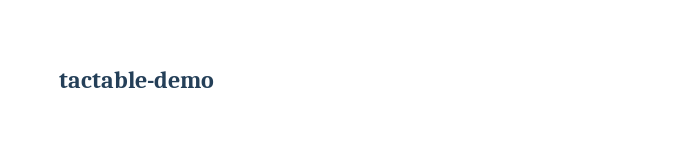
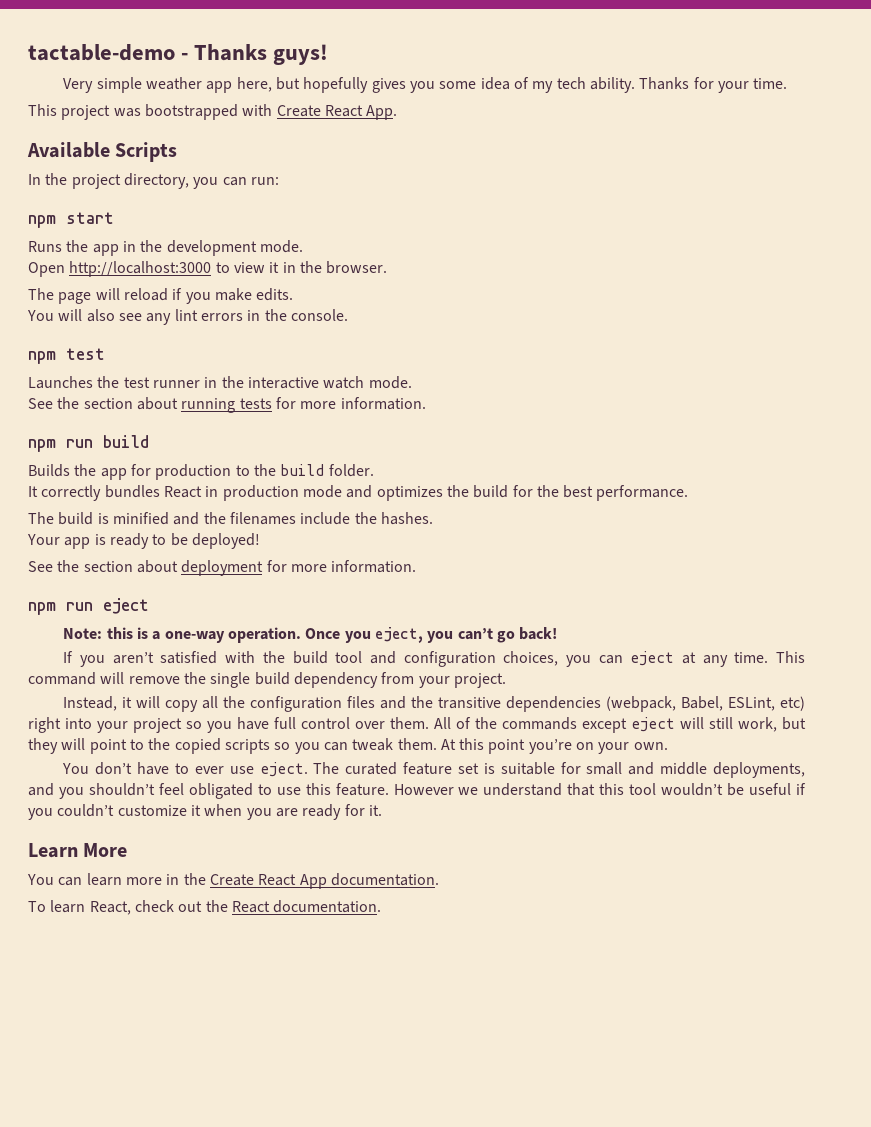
(214, 79) none -> [181,44,329,65] [63,77,788,93] [28,104,398,120] [27,142,178,162] [28,173,279,189] [28,212,114,228] [28,240,303,256] [28,261,388,277] [28,288,294,304] [27,309,348,325] [28,348,105,364] [28,376,412,389] [28,397,426,413] [28,435,149,452] [28,464,374,480] [28,485,689,501] [28,512,433,525] [27,533,260,549] [28,560,417,576] [28,598,149,615] [63,627,558,643] [63,651,805,667] [28,672,506,688] [63,696,805,712] [28,717,806,733] [28,738,668,754] [62,762,806,778] [28,783,807,799] [28,804,382,820] [28,843,128,858] [27,873,439,889] [28,900,382,915] - Thanks guys! // Very simple weather app here, but hopefully gives you some idea of my tech ability. Thanks for your time. // This project was bootstrapped with Create React App. // Available Scripts // In the project directory, you can run: // npm start // Runs the app in the development mode. // Open http://localhost:3000 to view it in the browser. // The page will reload if you make edits. // You will also see any lint errors in the console. // npm test // Launches the test runner in the interactive watch mode. // See the section about running tests for more information. // npm run build // Builds the app for production to the build folder. // It correctly bundles React in production mode and optimizes the build for the best performance. // The build is minified and the filenames include the hashes. // Your app is ready to be deployed! // See the section about deployment for more information. // npm run eject // Note: this is a one-way operation. Once you eject, you can’t go back! // If you aren’t satisfied with the build tool and configuration choices, you can eject at any time. This command will remove the single build dependency from your project. // Instead, it will copy all the configuration files and the transitive dependencies (webpack, Babel, ESLint, etc) right into your project so you have full control over them. All of the commands except eject will still work, but they will point to the copied scripts so you can tweak them. At this point you’re on your own. // You don’t have to ever use eject. The curated feature set is suitable for small and middle deployments, and you shouldn’t feel obligated to use this feature. However we understand that this tool wouldn’t be useful if you couldn’t customize it when you are ready for it. // Learn More // You can learn more in the Create React App documentation. // To learn React, check out the React documentation.

